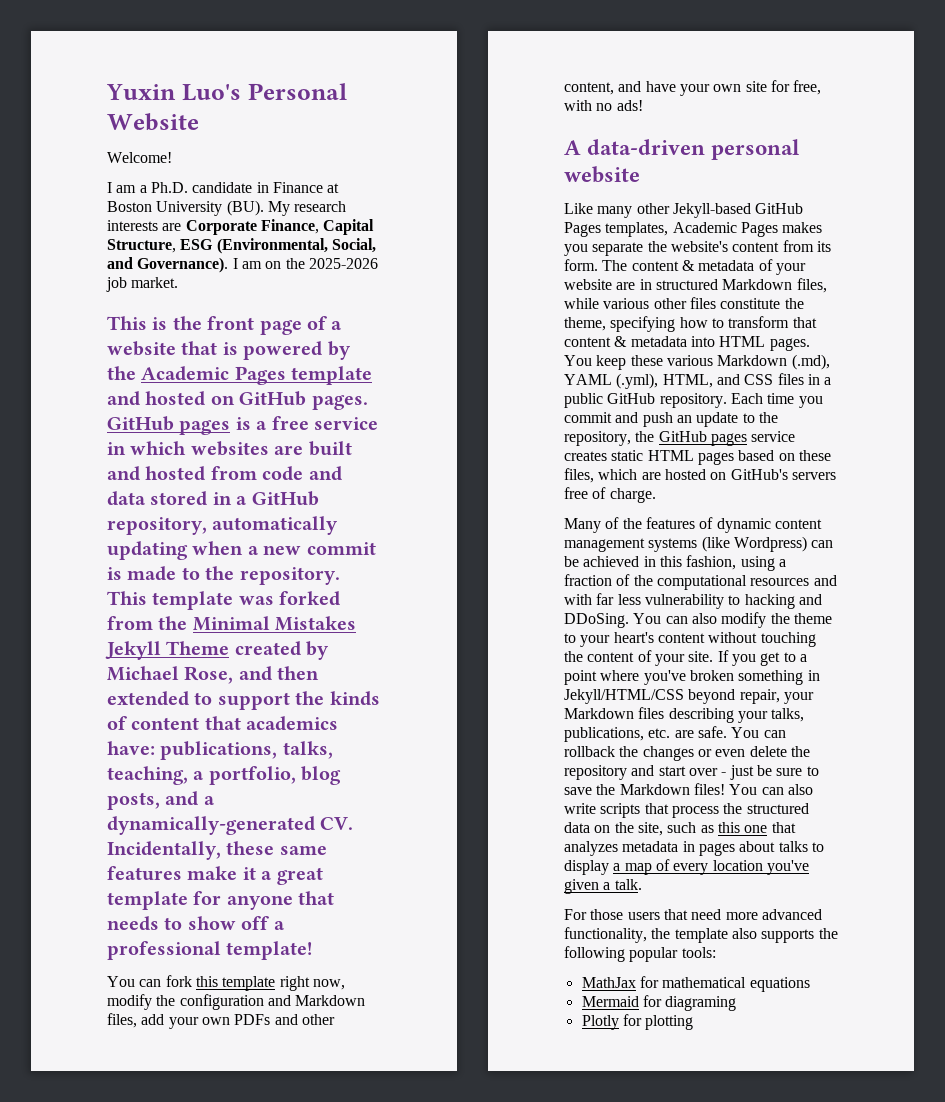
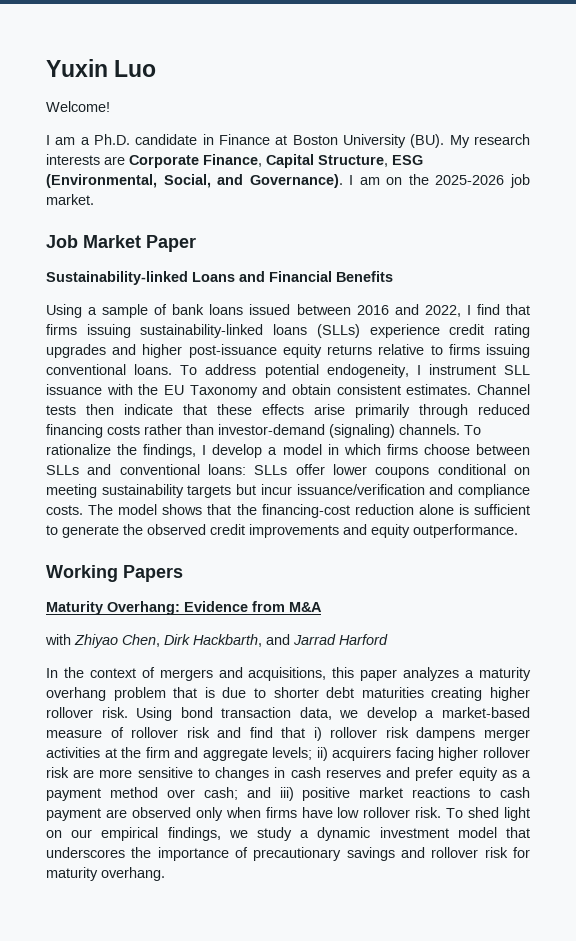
[181,83,347,101] [107,113,199,131] Luo's Personal Website -> [114,60,157,77] Luo
[107,316,343,335] [107,341,351,360] [107,366,373,385] [107,391,368,410] [107,416,378,435] [107,441,352,456] [107,466,342,481] [107,491,319,506] [107,516,339,535] [107,541,376,560] [107,566,340,585] [107,591,341,610] [107,616,357,631] [105,641,330,660] [107,666,320,684] [107,691,380,710] [107,716,339,731] [107,741,333,760] [107,766,342,785] [107,791,215,810] [107,816,354,835] [107,841,327,860] [107,866,323,885] [107,891,335,910] [107,916,285,931] [107,941,313,960] [107,975,345,991] [107,994,366,1010] [107,1013,335,1029] [564,80,822,96] [564,100,643,111] [564,139,801,160] [564,166,640,183] [564,203,804,218] [564,222,823,237] [564,240,831,256] [564,259,806,275] [564,278,827,293] [564,297,804,309] [564,316,817,332] [564,336,810,351] [564,354,830,370] [564,373,832,389] [564,393,823,408] [564,412,778,427] [564,431,796,446] [564,450,831,465] [564,468,836,483] [564,487,656,503] [564,517,822,533] [564,536,834,552] [564,555,786,571] [564,574,837,590] [564,593,822,609] [564,612,832,628] [564,632,816,647] [564,650,807,666] [564,670,820,685] [564,689,814,704] [564,707,805,723] [564,726,786,742] [564,746,810,761] [564,765,819,780] [564,783,813,795] [564,803,809,818] [564,822,796,836] [564,841,824,856] [564,859,809,875] [564,879,642,894] [564,909,822,920] [564,927,838,943] [564,946,716,962] [581,976,810,992] [581,995,737,1011] [581,1014,694,1030] This is the front page of a website that is powered by the Academic Pages template and hosted on GitHub pages. GitHub pages is a free service in which websites are built and hosted from code and data stored in a GitHub repository, automatically updating when a new commit is made to the repository. This template was forked from the Minimal Mistakes Jekyll Theme created by Michael Rose, and then extended to support the kinds of content that academics have: publications, talks, teaching, a portfolio, blog posts, and a dynamically-generated CV. Incidentally, these same features make it a great template for anyone that needs to show off a professional template! // You can fork this template right now, modify the configuration and Markdown files, add your own PDFs and other content, and have your own site for free, with no ads! // A data-driven personal website // Like many other Jekyll-based GitHub Pages templates, Academic Pages makes you separate the website's content from its form. The content & metadata of your website are in structured Markdown files, while various other files constitute the theme, specifying how to transform that content & metadata into HTML pages. You keep these various Markdown (.md), YAML (.yml), HTML, and CSS files in a public GitHub repository. Each time you commit and push an update to the repository, the GitHub pages service creates static HTML pages based on these files, which are hosted on GitHub's servers free of charge. // Many of the features of dynamic content management systems (like Wordpress) can be achieved in this fashion, using a fraction of the computational resources and with far less vulnerability to hacking and DDoSing. You can also modify the theme to your heart's content without touching the content of your site. If you get to a point where you've broken something in Jekyll/HTML/CSS beyond repair, your Markdown files describing your talks, publications, etc. are safe. You can rollback the changes or even delete the repository and start over - just be sure to save the Markdown files! You can also write scripts that process the structured data on the site, such as this one that analyzes metadata in pages about talks to display a map of every location you've given a talk. // For those users that need more advanced functionality, the template also supports the following popular tools: // MathJax for mathematical equations // Mermaid for diagraming // Plotly for plotting -> [46,235,196,252] [46,271,393,285] [46,304,531,318] [46,324,530,338] [46,344,530,358] [46,364,530,378] [46,384,530,398] [46,404,530,418] [46,424,481,438] [46,444,530,458] [46,464,530,478] [46,484,530,498] [46,504,530,518] [46,524,518,538] [46,565,183,582] [46,601,322,615] [45,634,388,648] [46,667,532,681] [46,687,530,701] [46,707,530,721] [46,727,531,741] [46,747,530,761] [46,767,531,781] [46,787,530,801] [46,807,530,821] [46,827,530,841] [46,847,530,861] [46,867,165,881] Job Market Paper // Sustainability-linked Loans and Financial Benefits // Using a sample of bank loans issued between 2016 and 2022, I find that firms issuing sustainability-linked loans (SLLs) experience credit rating upgrades and higher post-issuance equity returns relative to firms issuing conventional loans. To address potential endogeneity, I instrument SLL issuance with the EU Taxonomy and obtain consistent estimates. Channel tests then indicate that these effects arise primarily through reduced financing costs rather than investor-demand (signaling) channels. To rationalize the findings, I develop a model in which firms choose between SLLs and conventional loans: SLLs offer lower coupons conditional on meeting sustainability targets but incur issuance/verification and compliance costs. The model shows that the financing-cost reduction alone is sufficient to generate the observed credit improvements and equity outperformance. // Working Papers // Maturity Overhang: Evidence from M&A // with Zhiyao Chen, Dirk Hackbarth, and Jarrad Harford // In the context of mergers and acquisitions, this paper analyzes a maturity overhang problem that is due to shorter debt maturities creating higher rollover risk. Using bond transaction data, we develop a market-based measure of rollover risk and find that i) rollover risk dampens merger activities at the firm and aggregate levels; ii) acquirers facing higher rollover risk are more sensitive to changes in cash reserves and prefer equity as a payment method over cash; and iii) positive market reactions to cash payment are observed only when firms have low rollover risk. To shed light on our empirical findings, we study a dynamic investment model that underscores the importance of precautionary savings and rollover risk for maturity overhang.

